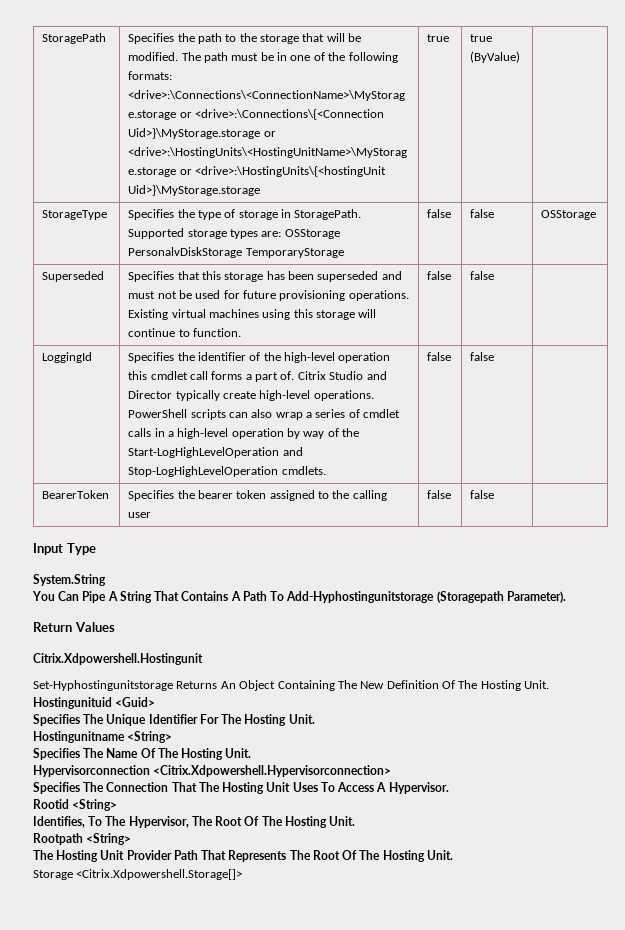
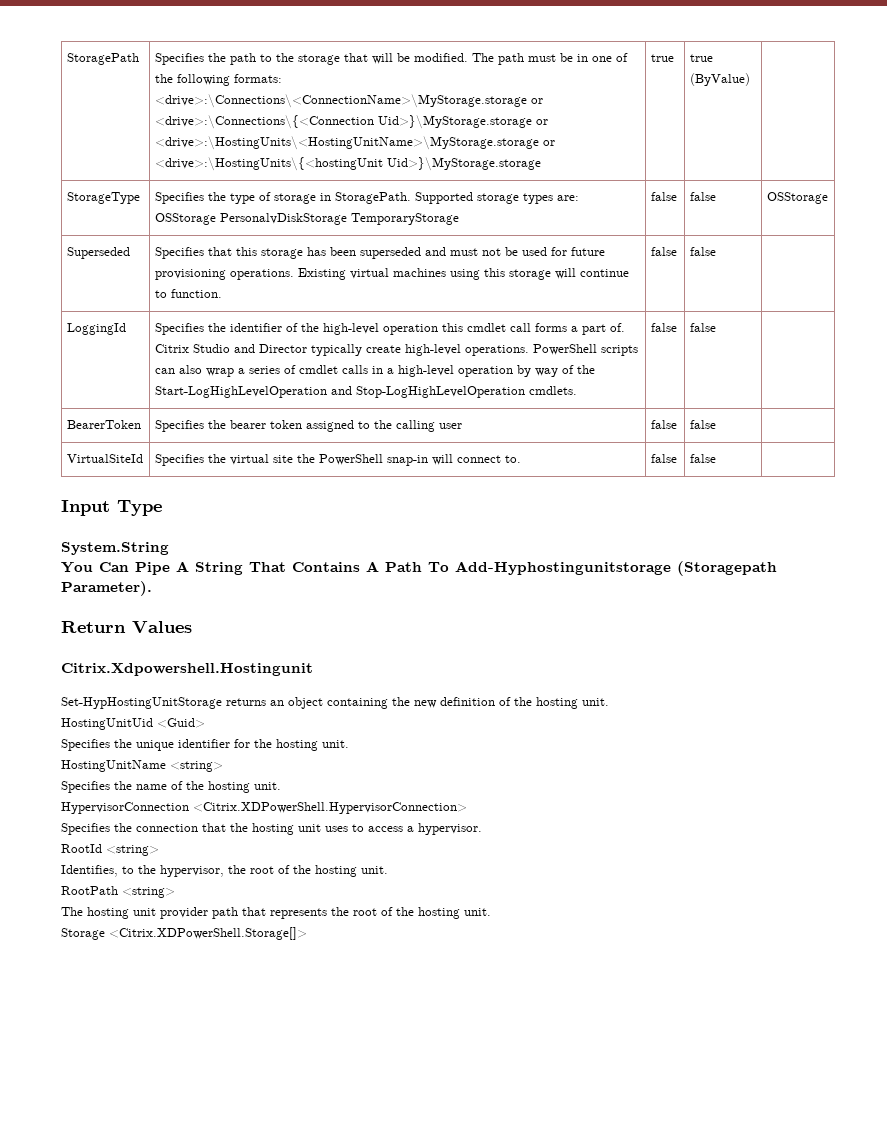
(495, 494) none -> [66,454,143,463] [154,454,521,466] [650,454,677,463] [689,454,716,463] // VirtualSiteId | Specifies the virtual site the PowerShell snap-in will connect to. | false | false |
[33,680,550,691] [33,697,156,709] [33,714,315,726] [33,731,173,743] [33,748,252,760] [33,765,392,777] [33,782,449,794] [33,799,118,811] [33,816,356,828] [33,833,132,845] [33,850,453,862] Set-Hyphostingunitstorage Returns An Object Containing The New Definition Of The Hosting Unit. // Hostingunituid <Guid> // Specifies The Unique Identifier For The Hosting Unit. // Hostingunitname <String> // Specifies The Name Of The Hosting Unit. // Hypervisorconnection <Citrix.Xdpowershell.Hypervisorconnection> // Specifies The Connection That The Hosting Unit Uses To Access A Hypervisor. // Rootid <String> // Identifies, To The Hypervisor, The Root Of The Hosting Unit. // Rootpath <String> // The Hosting Unit Provider Path That Represents The Root Of The Hosting Unit. -> [61,697,609,709] [61,718,205,730] [61,739,349,751] [61,760,223,772] [61,781,281,793] [61,802,467,814] [61,823,482,835] [61,844,159,856] [61,865,388,877] [61,886,175,898] [61,907,491,919] Set-HypHostingUnitStorage returns an object containing the new definition of the hosting unit. // HostingUnitUid <Guid> // Specifies the unique identifier for the hosting unit. // HostingUnitName <string> // Specifies the name of the hosting unit. // HypervisorConnection <Citrix.XDPowerShell.HypervisorConnection> // Specifies the connection that the hosting unit uses to access a hypervisor. // RootId <string> // Identifies, to the hypervisor, the root of the hosting unit. // RootPath <string> // The hosting unit provider path that represents the root of the hosting unit.
[76,869,243,880] <Citrix.Xdpowershell.Storage[]> -> [109,927,307,940] <Citrix.XDPowerShell.Storage[]>

